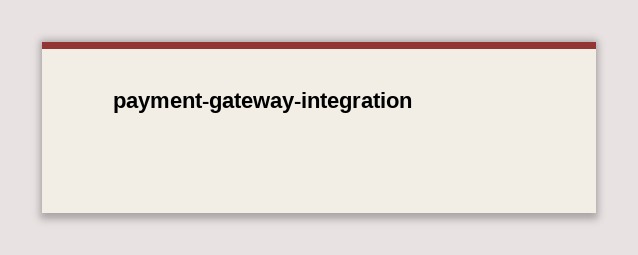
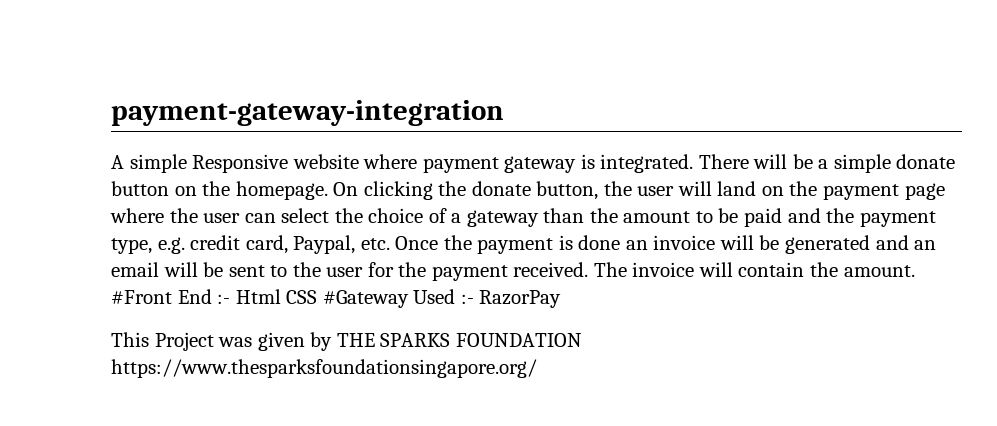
(412, 102) none -> [111,154,956,173] [111,181,945,200] [110,208,936,227] [111,235,937,254] [111,262,915,281] [111,289,562,308] [111,332,582,351] [111,359,537,378] // A simple Responsive website where payment gateway is integrated. There will be a simple donate button on the homepage. On clicking the donate button, the user will land on the payment page where the user can select the choice of a gateway than the amount to be paid and the payment type, e.g. credit card, Paypal, etc. Once the payment is done an invoice will be generated and an email will be sent to the user for the payment received. The invoice will contain the amount. #Front End :- Html CSS #Gateway Used :- RazorPay // This Project was given by THE SPARKS FOUNDATION https://www.thesparksfoundationsingapore.org/

